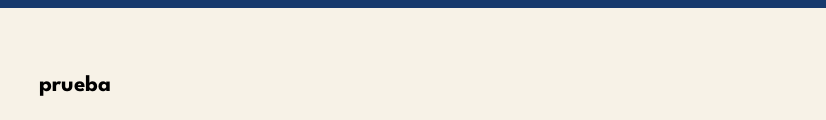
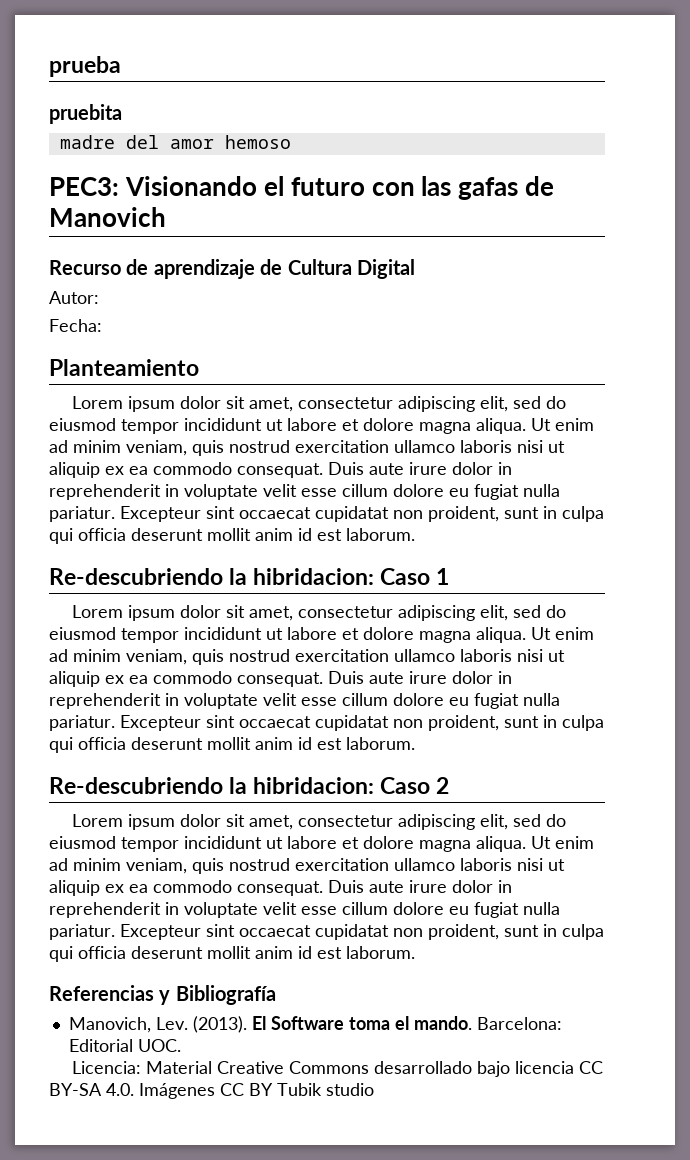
(111, 85) none -> [49,104,122,124] [59,135,291,149] [49,176,555,200] [49,207,166,227] [49,259,415,279] [49,291,99,304] [49,319,102,332] [49,359,199,376] [72,396,567,412] [49,418,594,434] [49,440,565,456] [49,462,512,478] [49,484,560,500] [49,506,604,522] [49,528,415,544] [49,568,450,585] [72,605,567,621] [49,627,594,643] [49,649,565,665] [49,671,512,687] [49,693,560,709] [49,715,604,731] [49,737,415,753] [49,777,450,794] [72,814,567,830] [49,836,594,852] [49,858,565,874] [49,880,512,896] [49,902,560,918] [49,924,604,940] [49,946,415,962] [49,985,276,1005] [68,1016,562,1033] [68,1039,181,1052] [72,1061,604,1077] [49,1083,374,1099] // pruebita // madre del amor hemoso // PEC3: Visionando el futuro con las gafas de Manovich // Recurso de aprendizaje de Cultura Digital // Autor: // Fecha: // Planteamiento // Lorem ipsum dolor sit amet, consectetur adipiscing elit, sed do eiusmod tempor incididunt ut labore et dolore magna aliqua. Ut enim ad minim veniam, quis nostrud exercitation ullamco laboris nisi ut aliquip ex ea commodo consequat. Duis aute irure dolor in reprehenderit in voluptate velit esse cillum dolore eu fugiat nulla pariatur. Excepteur sint occaecat cupidatat non proident, sunt in culpa qui officia deserunt mollit anim id est laborum. // Re-descubriendo la hibridacion: Caso 1 // Lorem ipsum dolor sit amet, consectetur adipiscing elit, sed do eiusmod tempor incididunt ut labore et dolore magna aliqua. Ut enim ad minim veniam, quis nostrud exercitation ullamco laboris nisi ut aliquip ex ea commodo consequat. Duis aute irure dolor in reprehenderit in voluptate velit esse cillum dolore eu fugiat nulla pariatur. Excepteur sint occaecat cupidatat non proident, sunt in culpa qui officia deserunt mollit anim id est laborum. // Re-descubriendo la hibridacion: Caso 2 // Lorem ipsum dolor sit amet, consectetur adipiscing elit, sed do eiusmod tempor incididunt ut labore et dolore magna aliqua. Ut enim ad minim veniam, quis nostrud exercitation ullamco laboris nisi ut aliquip ex ea commodo consequat. Duis aute irure dolor in reprehenderit in voluptate velit esse cillum dolore eu fugiat nulla pariatur. Excepteur sint occaecat cupidatat non proident, sunt in culpa qui officia deserunt mollit anim id est laborum. // Referencias y Bibliografía // Manovich, Lev. (2013). El Software toma el mando. Barcelona: Editorial UOC. // Licencia: Material Creative Commons desarrollado bajo licencia CC BY-SA 4.0. Imágenes CC BY Tubik studio

